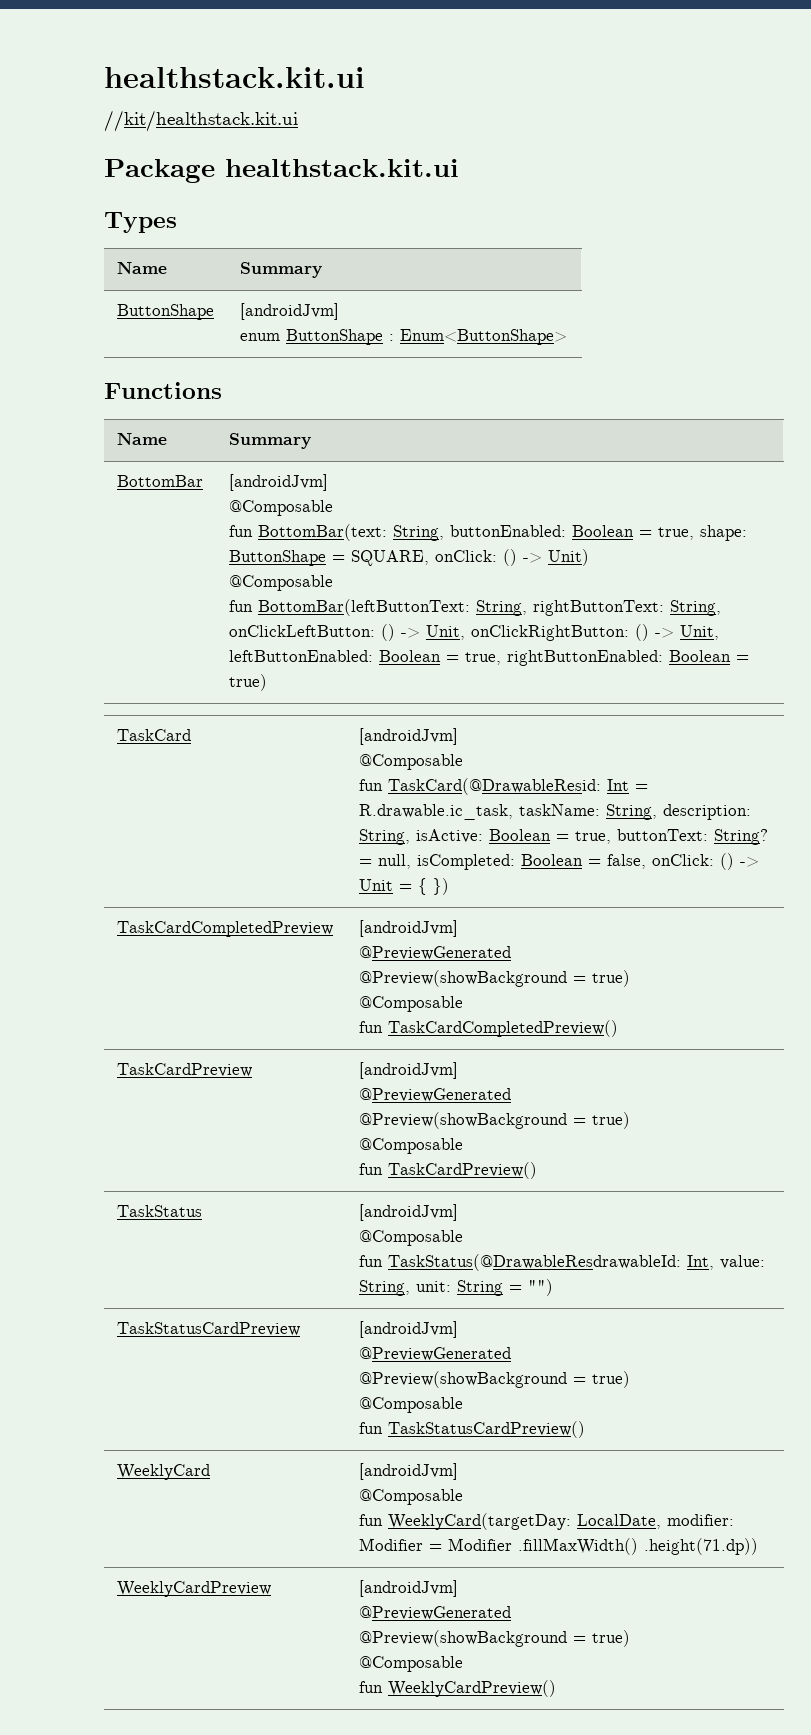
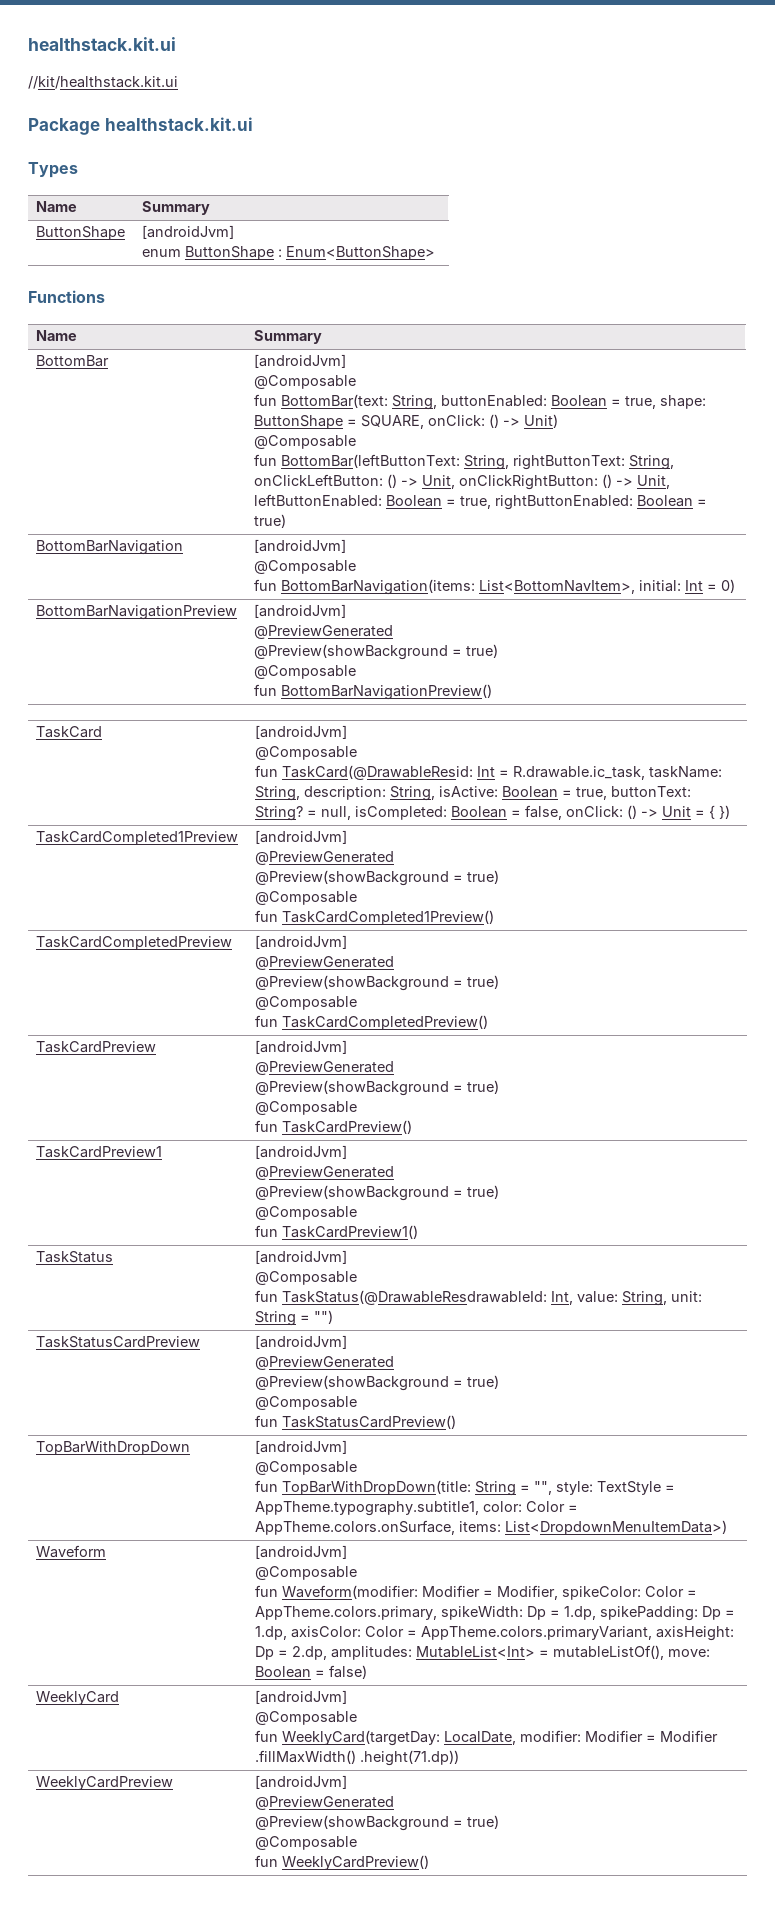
(267, 682) none -> [36,540,184,555] [254,539,347,553] [254,560,357,574] [254,579,736,595] [36,605,238,620] [254,604,347,618] [254,625,394,639] [254,644,499,660] [254,665,357,679] [254,684,493,700] // BottomBarNavigation | [androidJvm] // @Composable // fun BottomBarNavigation(items: List<BottomNavItem>, initial: Int = 0) // BottomBarNavigationPreview | [androidJvm] // @PreviewGenerated // @Preview(showBackground = true) // @Composable // fun BottomBarNavigationPreview()
(449, 886) none -> [36,831,239,845] [255,830,348,844] [255,851,395,865] [255,870,500,886] [255,891,358,905] [255,910,495,925] // TaskCardCompleted1Preview | [androidJvm] // @PreviewGenerated // @Preview(showBackground = true) // @Composable // fun TaskCardCompleted1Preview()
(537, 1170) none -> [36,1146,163,1158] [255,1145,348,1159] [255,1166,395,1180] [255,1185,500,1201] [255,1206,358,1220] [255,1225,419,1239] // TaskCardPreview1 | [androidJvm] // @PreviewGenerated // @Preview(showBackground = true) // @Composable // fun TaskCardPreview1()
(585, 1429) none -> [36,1441,191,1455] [255,1440,348,1454] [255,1461,358,1475] [255,1480,676,1496] [255,1501,579,1516] [255,1520,728,1535] [36,1545,107,1558] [255,1545,348,1559] [255,1566,358,1580] [255,1585,698,1600] [255,1606,736,1621] [255,1626,735,1641] [255,1645,711,1660] [255,1665,368,1679] // TopBarWithDropDown | [androidJvm] // @Composable // fun TopBarWithDropDown(title: String = "", style: TextStyle = AppTheme.typography.subtitle1, color: Color = AppTheme.colors.onSurface, items: List<DropdownMenuItemData>) // Waveform | [androidJvm] // @Composable // fun Waveform(modifier: Modifier = Modifier, spikeColor: Color = AppTheme.colors.primary, spikeWidth: Dp = 1.dp, spikePadding: Dp = 1.dp, axisColor: Color = AppTheme.colors.primaryVariant, axisHeight: Dp = 2.dp, amplitudes: MutableList<Int> = mutableListOf(), move: Boolean = false)

